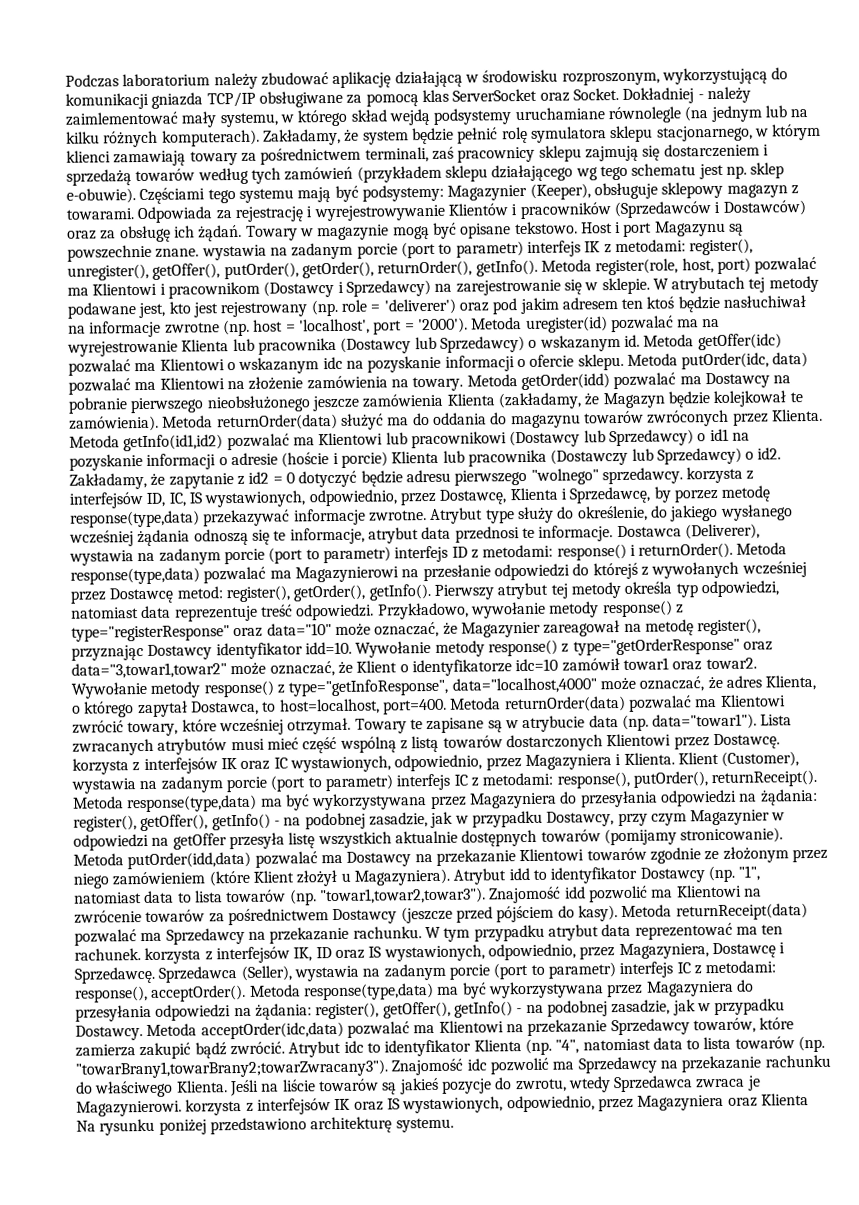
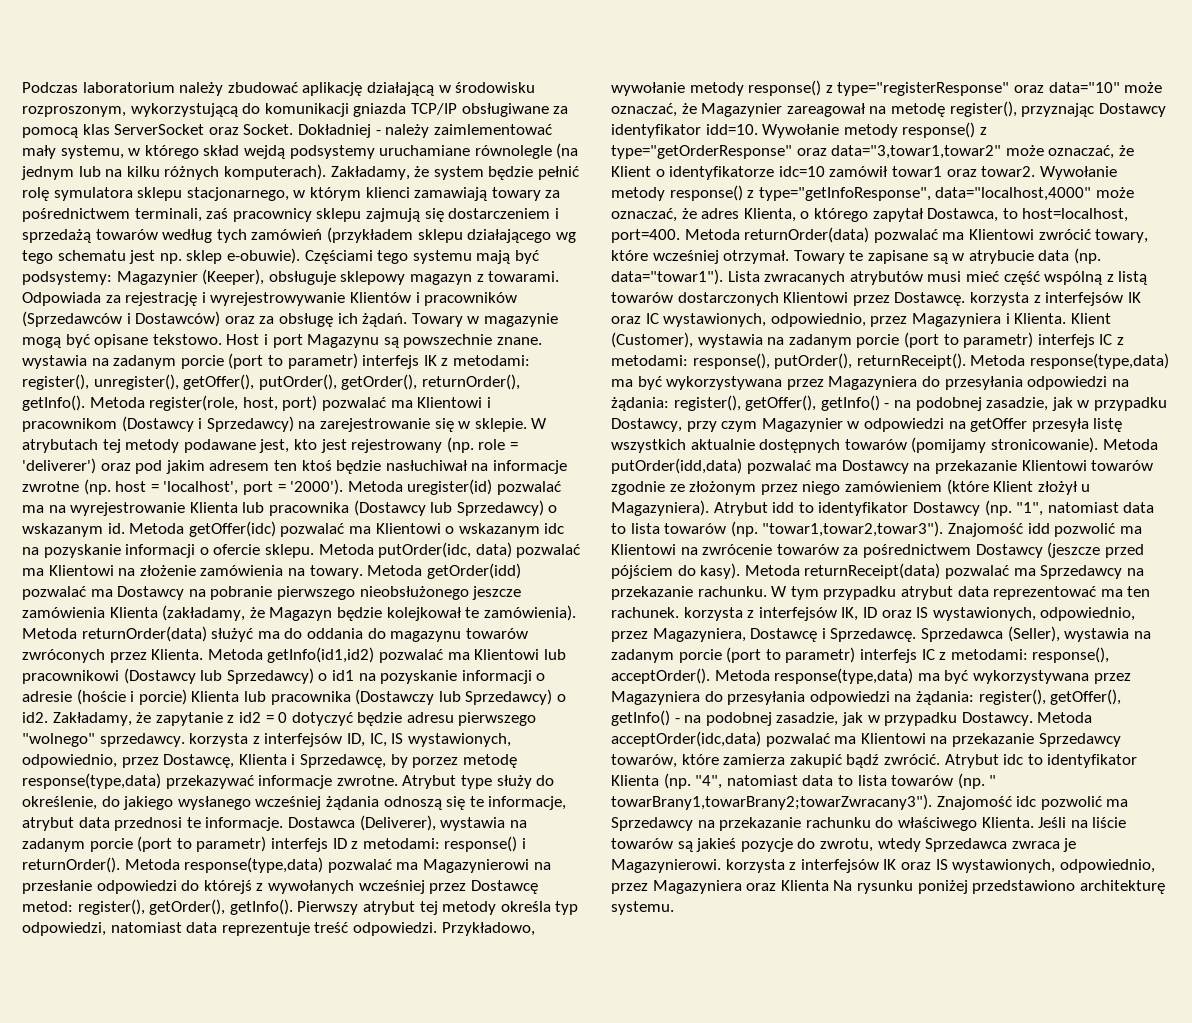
[75,1059,388,1079] "towarBrany1,towarBrany2;towarZwracany3"). -> [989,775,997,786] [611,794,932,810] " towarBrany1,towarBrany2;towarZwracany3").

